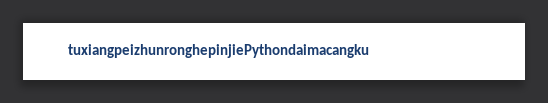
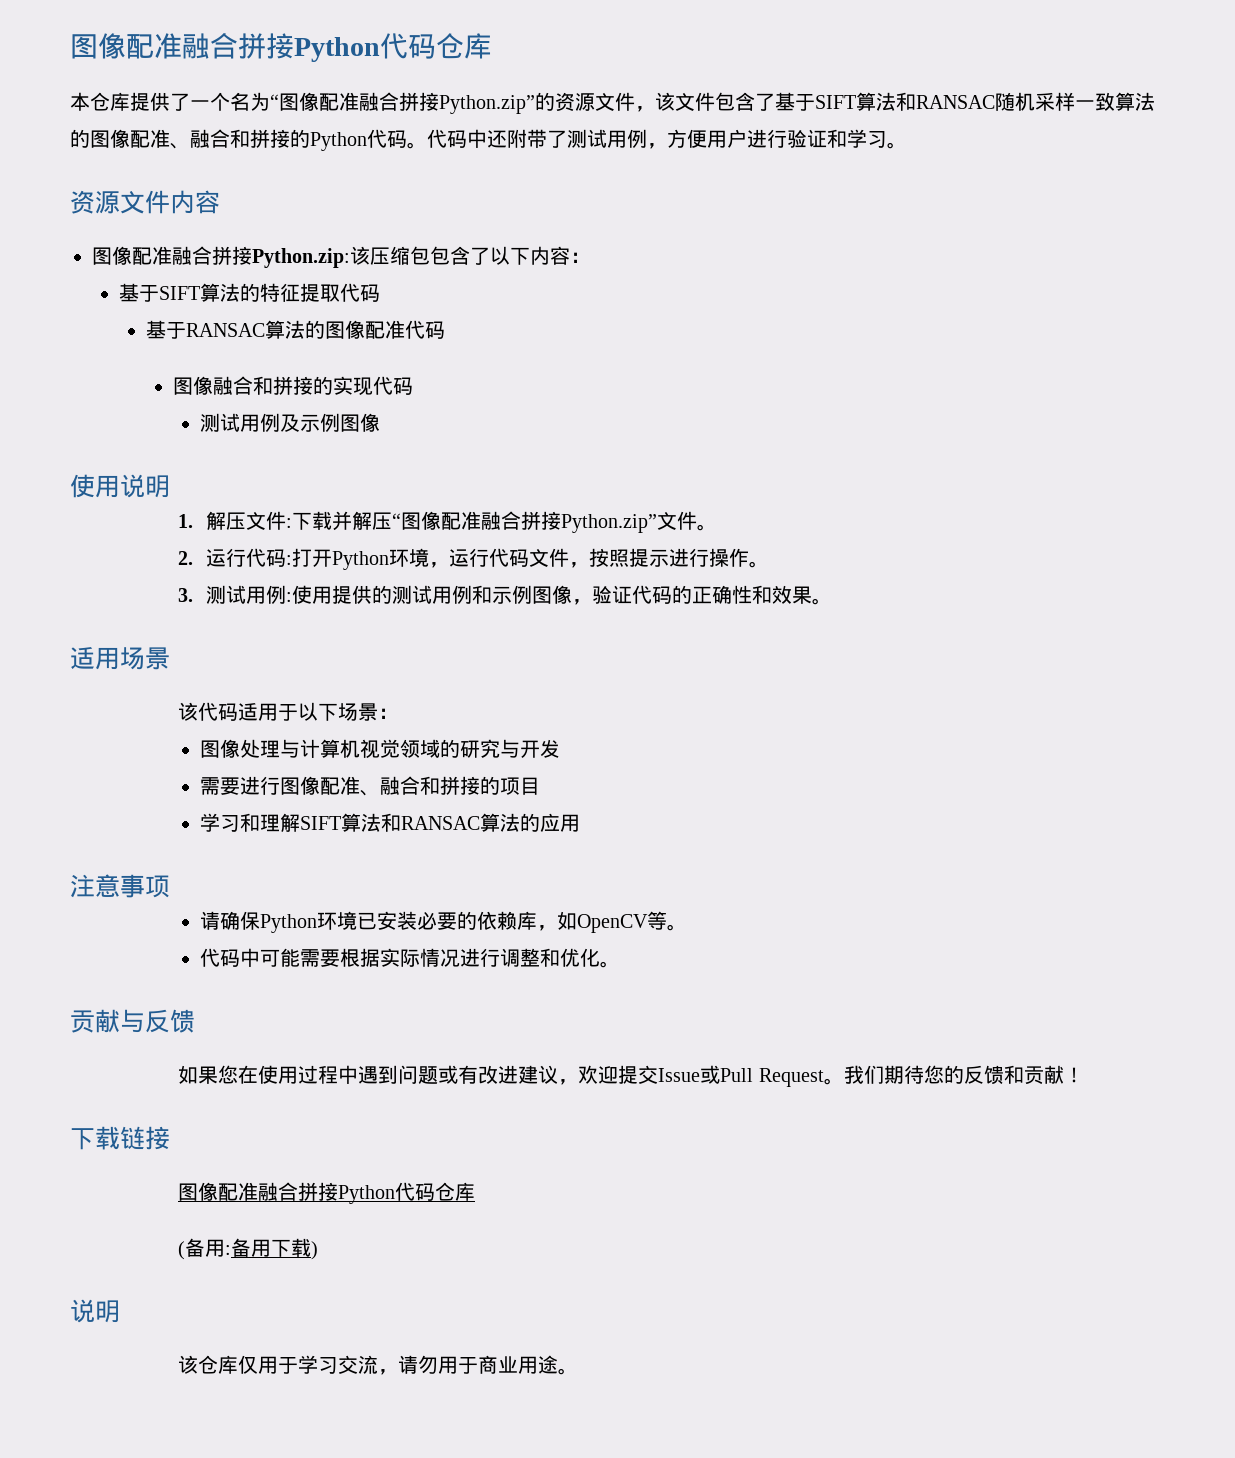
[68,44,369,58] tuxiangpeizhunronghepinjiePythondaimacangku -> [70,33,492,62] [70,92,1155,114] [70,129,907,151] [70,190,220,214] [92,246,590,268] [119,283,381,302] [146,320,446,339] [173,376,414,396] [200,413,381,432] [70,474,170,498] [178,511,717,533] [178,548,769,570] [178,585,832,605] [70,647,170,670] [178,702,399,721] [200,739,561,759] [200,776,541,796] [200,813,581,832] [70,874,170,898] [200,911,688,933] [200,948,621,968] [70,1009,195,1033] [178,1065,1084,1087] [70,1126,170,1150] [178,1182,476,1204] [178,1238,319,1260] [70,1299,120,1323] [178,1355,579,1375] 图像配准融合拼接Python代码仓库 // 本仓库提供了一个名为“图像配准融合拼接Python.zip”的资源文件，该文件包含了基于SIFT算法和RANSAC随机采样一致算法的图像配准、融合和拼接的Python代码。代码中还附带了测试用例，方便用户进行验证和学习。 // 资源文件内容 // 图像配准融合拼接Python.zip:该压缩包包含了以下内容： // 基于SIFT算法的特征提取代码 // 基于RANSAC算法的图像配准代码 // 图像融合和拼接的实现代码 // 测试用例及示例图像 // 使用说明 // 1.解压文件:下载并解压“图像配准融合拼接Python.zip”文件。 // 2.运行代码:打开Python环境，运行代码文件，按照提示进行操作。 // 3.测试用例:使用提供的测试用例和示例图像，验证代码的正确性和效果。 // 适用场景 // 该代码适用于以下场景： // 图像处理与计算机视觉领域的研究与开发 // 需要进行图像配准、融合和拼接的项目 // 学习和理解SIFT算法和RANSAC算法的应用 // 注意事项 // 请确保Python环境已安装必要的依赖库，如OpenCV等。 // 代码中可能需要根据实际情况进行调整和优化。 // 贡献与反馈 // 如果您在使用过程中遇到问题或有改进建议，欢迎提交Issue或Pull Request。我们期待您的反馈和贡献！ // 下载链接 // 图像配准融合拼接Python代码仓库 // (备用:备用下载) // 说明 // 该仓库仅用于学习交流，请勿用于商业用途。

